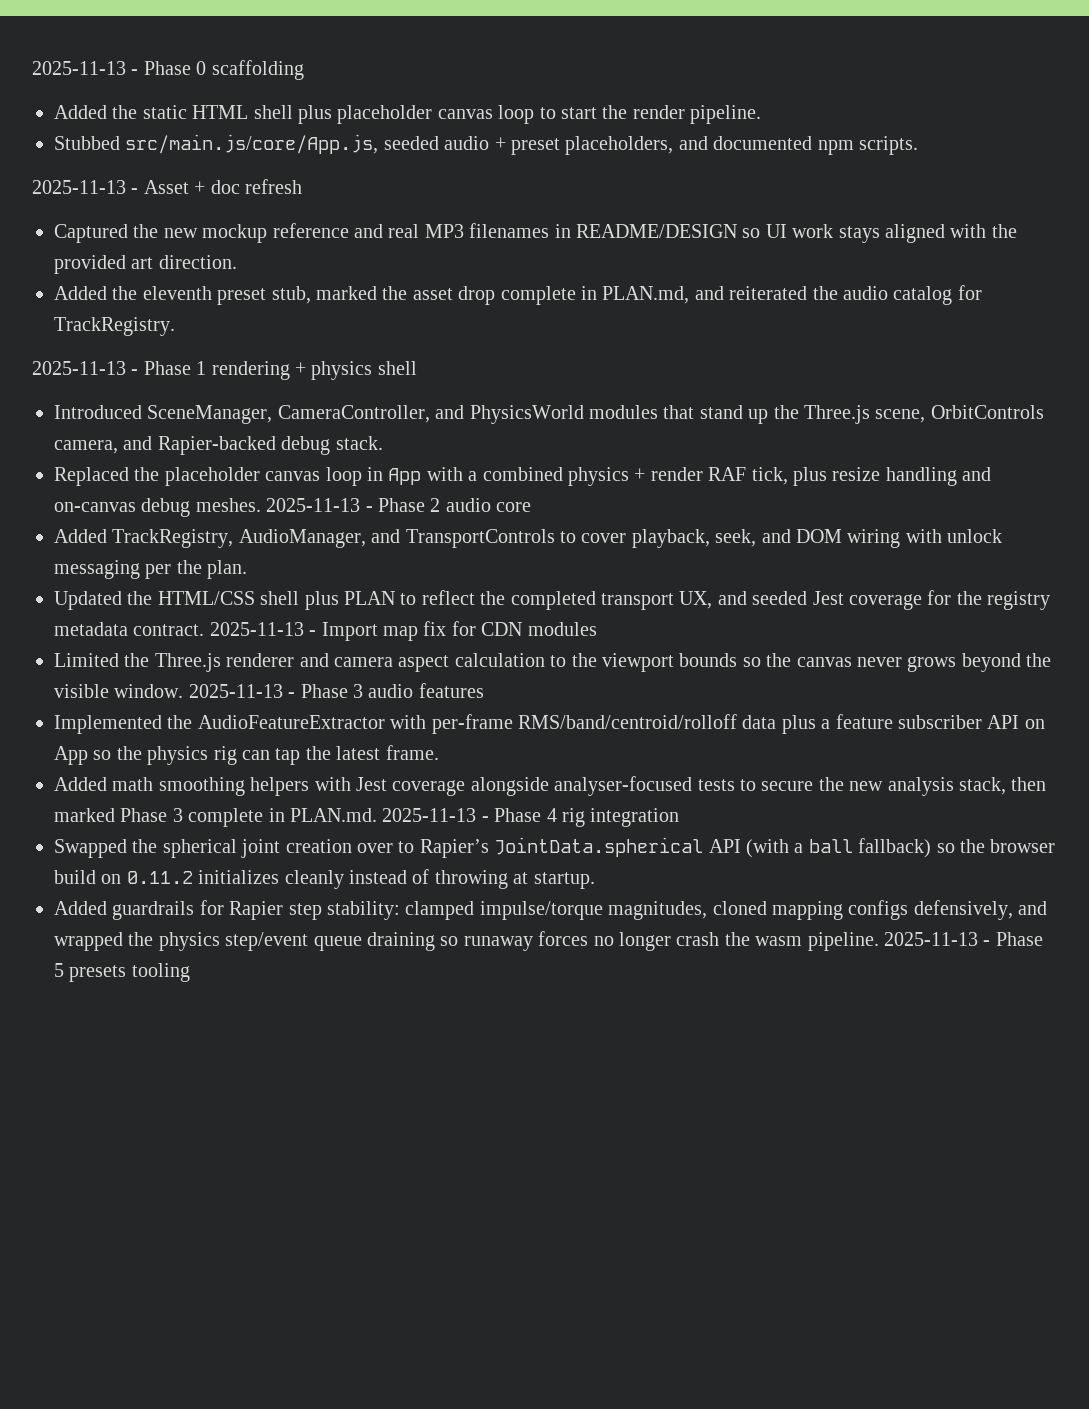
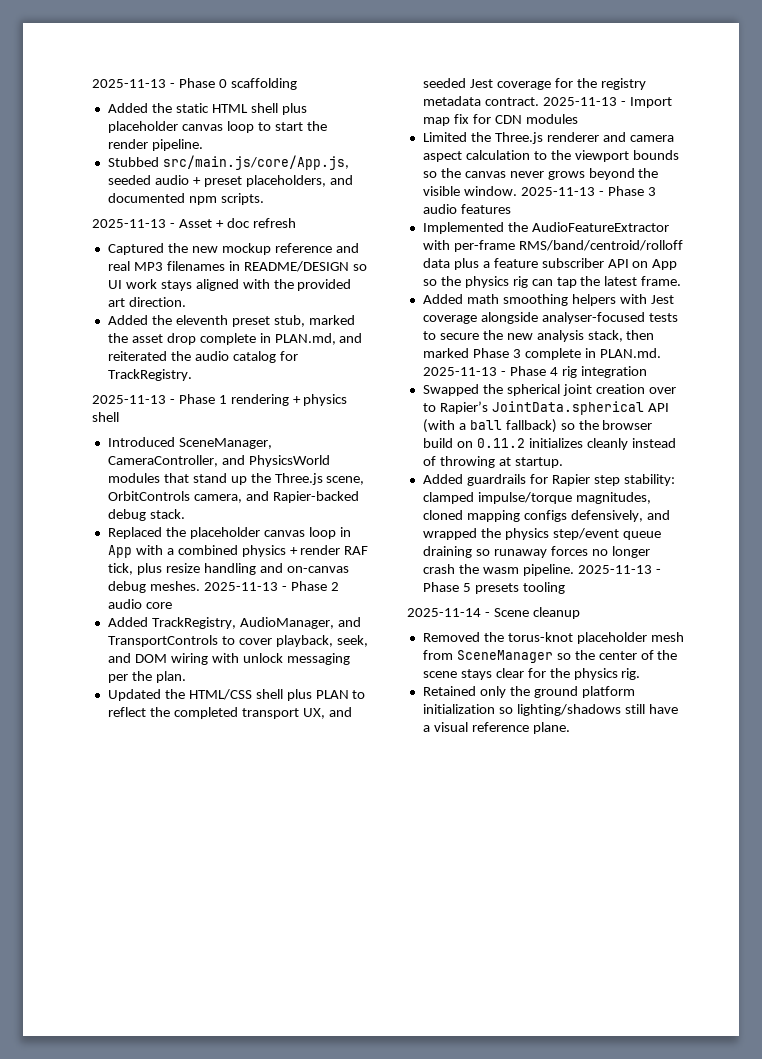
(190, 972) none -> [407,607,580,619] [422,632,684,644] [422,650,678,663] [422,668,641,680] [422,686,635,698] [422,704,678,716] [422,722,570,734] // 2025-11-14 - Scene cleanup // Removed the torus-knot placeholder mesh from SceneManager so the center of the scene stays clear for the physics rig. // Retained only the ground platform initialization so lighting/shadows still have a visual reference plane.

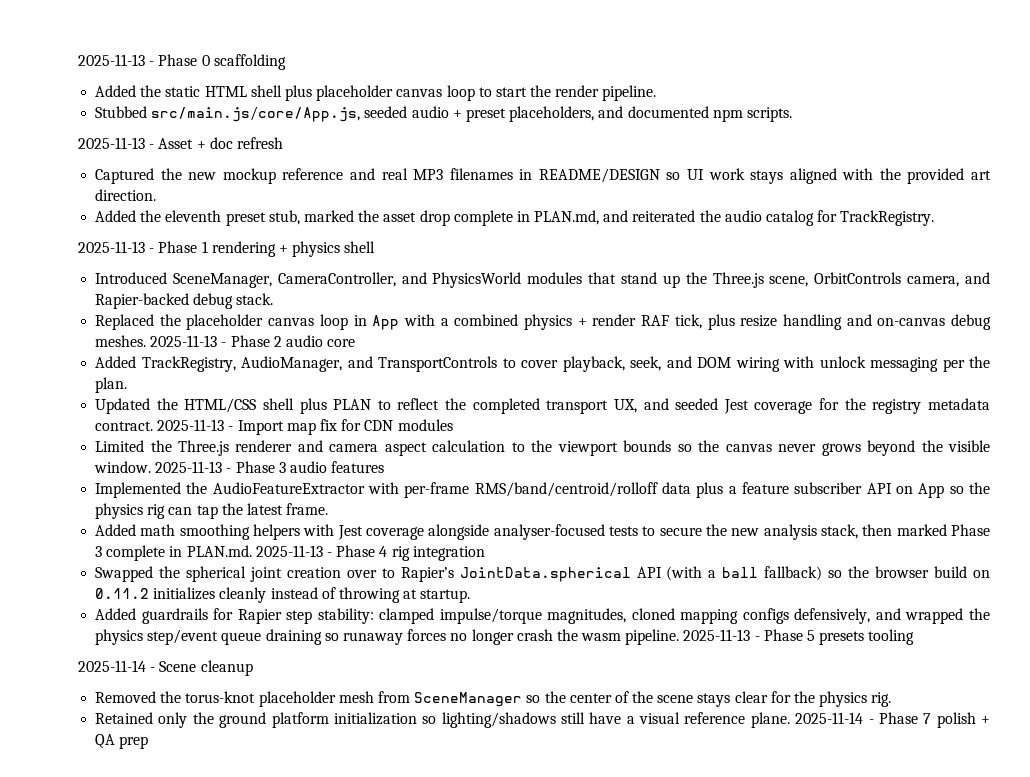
(570, 728) none -> [795,712,991,728] [95,734,149,749] 2025-11-14 - Phase 7 polish + QA prep

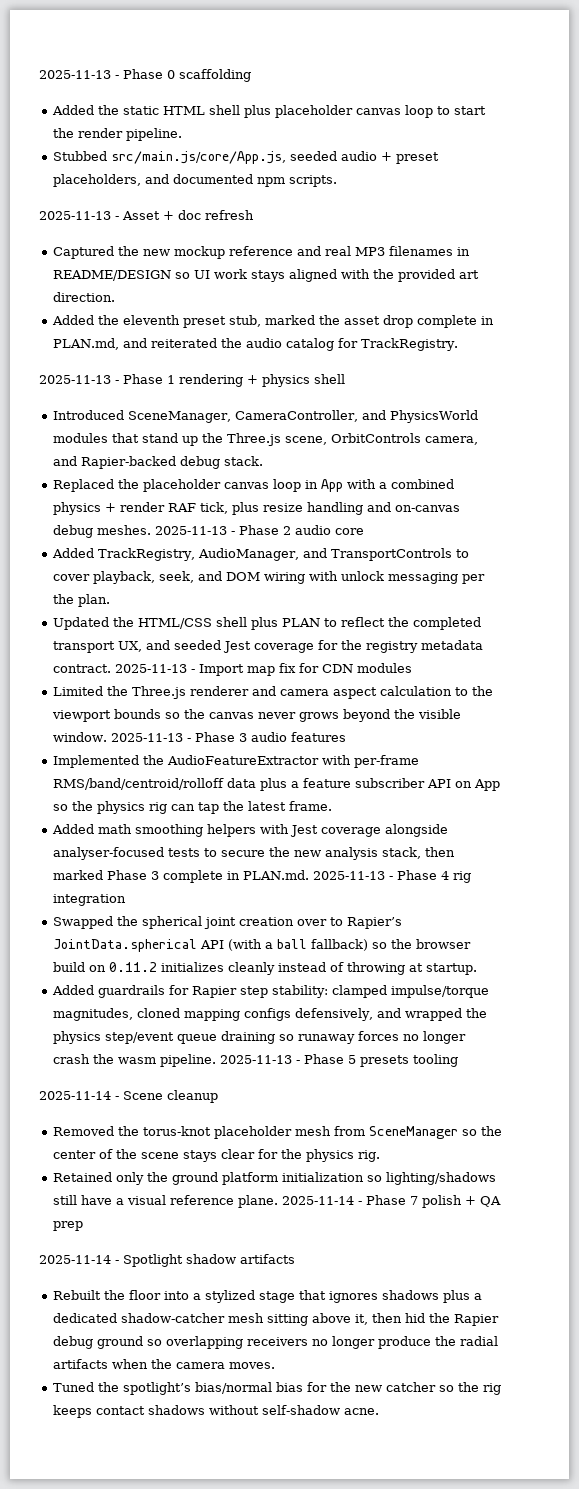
(149, 742) none -> [39,1254,295,1267] [53,1290,483,1303] [53,1313,500,1326] [53,1336,499,1349] [53,1359,276,1369] [53,1382,502,1395] [53,1405,380,1418] // 2025-11-14 - Spotlight shadow artifacts // Rebuilt the floor into a stylized stage that ignores shadows plus a dedicated shadow-catcher mesh sitting above it, then hid the Rapier debug ground so overlapping receivers no longer produce the radial artifacts when the camera moves. // Tuned the spotlight’s bias/normal bias for the new catcher so the rig keeps contact shadows without self-shadow acne.

